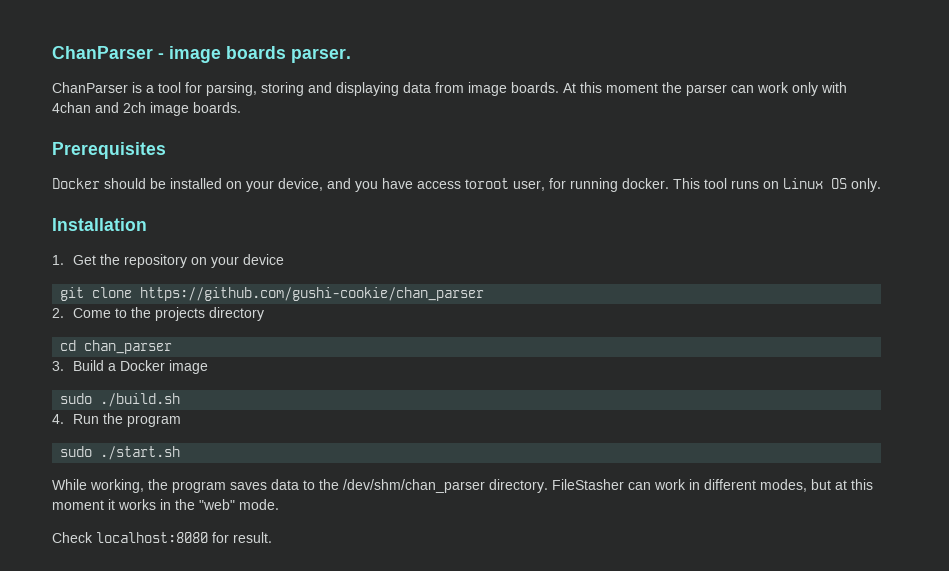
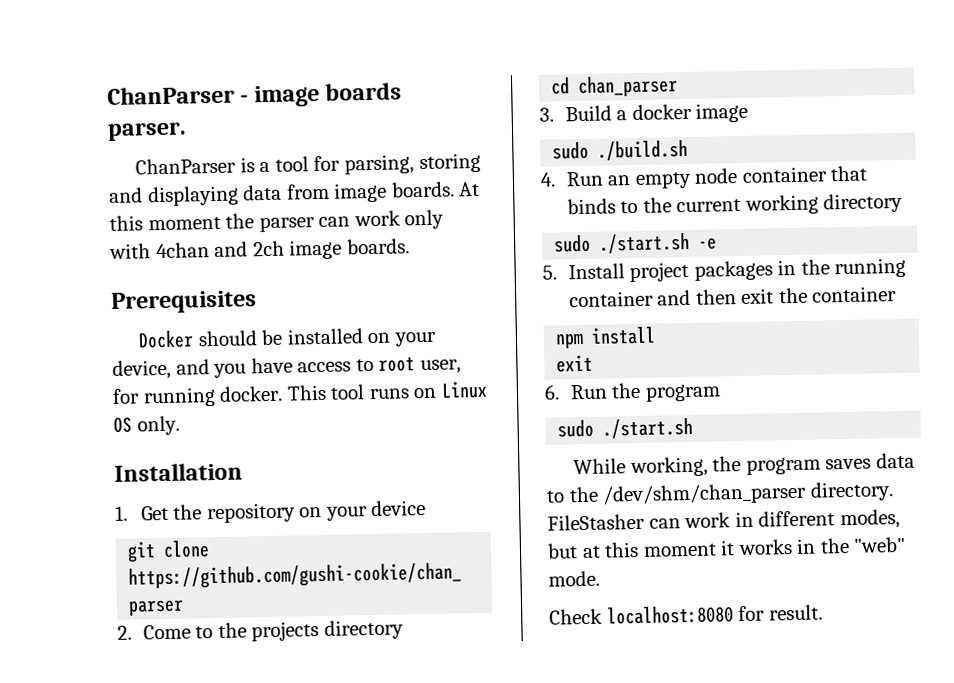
[465,178,509,189] toroot -> [355,357,416,372] to root
[119,360,165,371] Docker -> [631,103,692,121] docker
(99, 419) none -> [607,165,869,189] [566,192,904,215] [553,232,718,254] [542,257,907,283] [568,285,898,308] [555,326,657,349] [556,354,594,373] [544,384,608,400] an empty node container that binds to the current working directory // sudo ./start.sh -e // 5. Install project packages in the running container and then exit the container // npm install // exit // 6. Run

